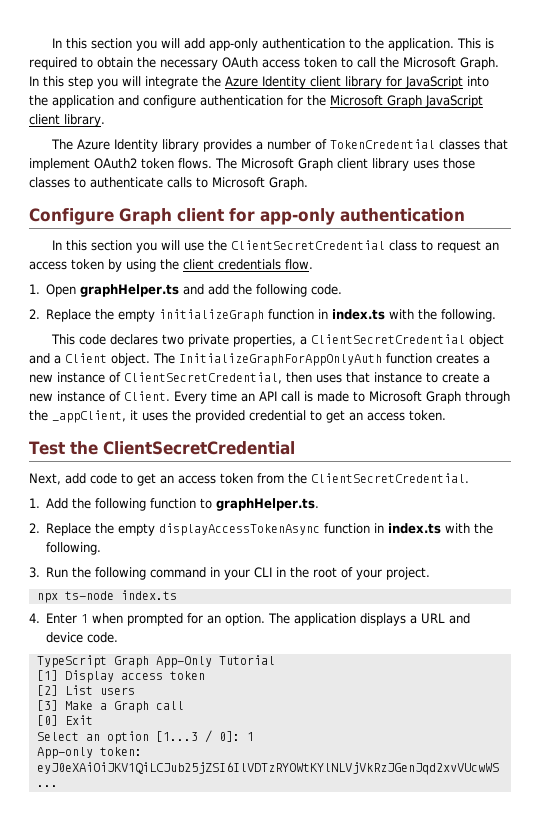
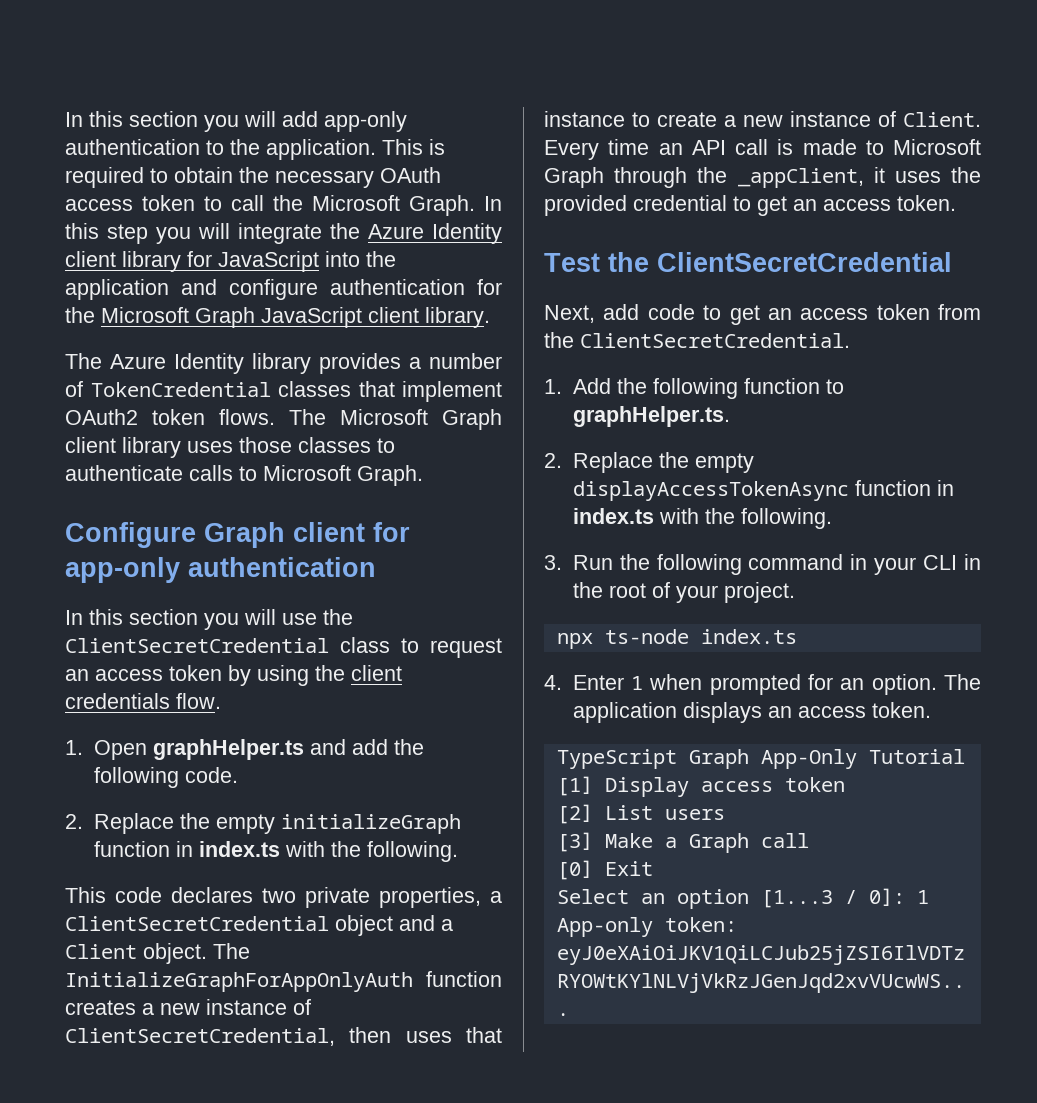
[410,613,471,624] [46,632,119,643] a URL and device code. -> [767,702,931,718] an access token.

